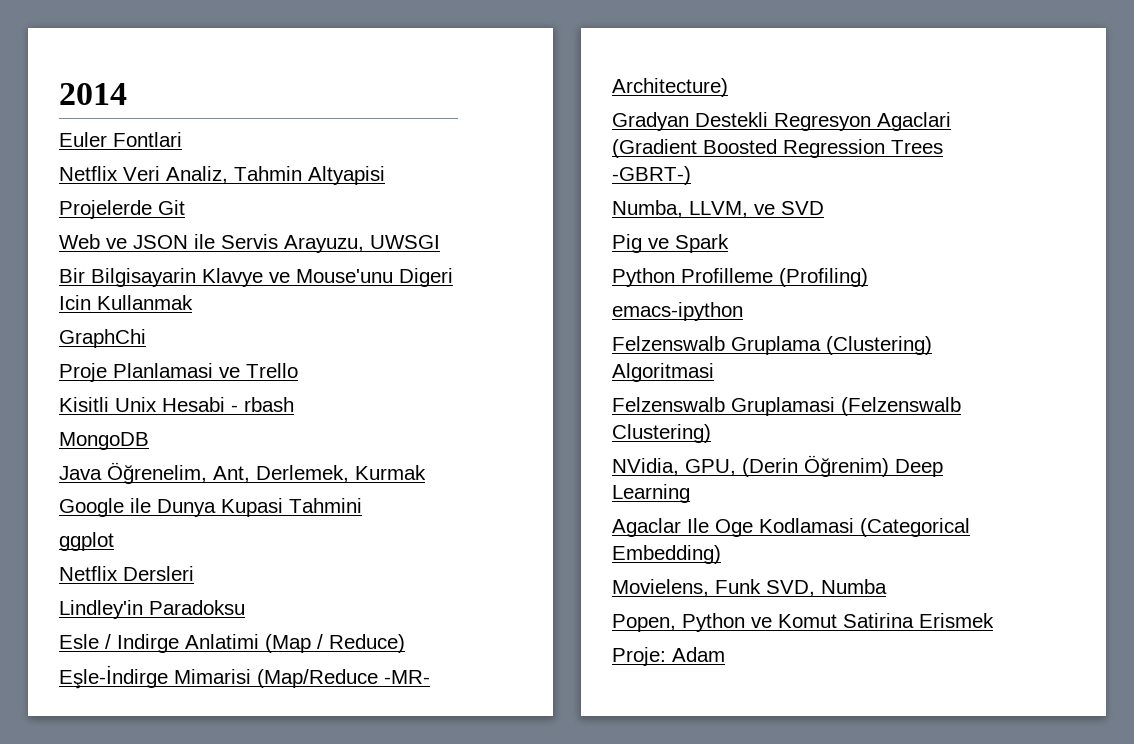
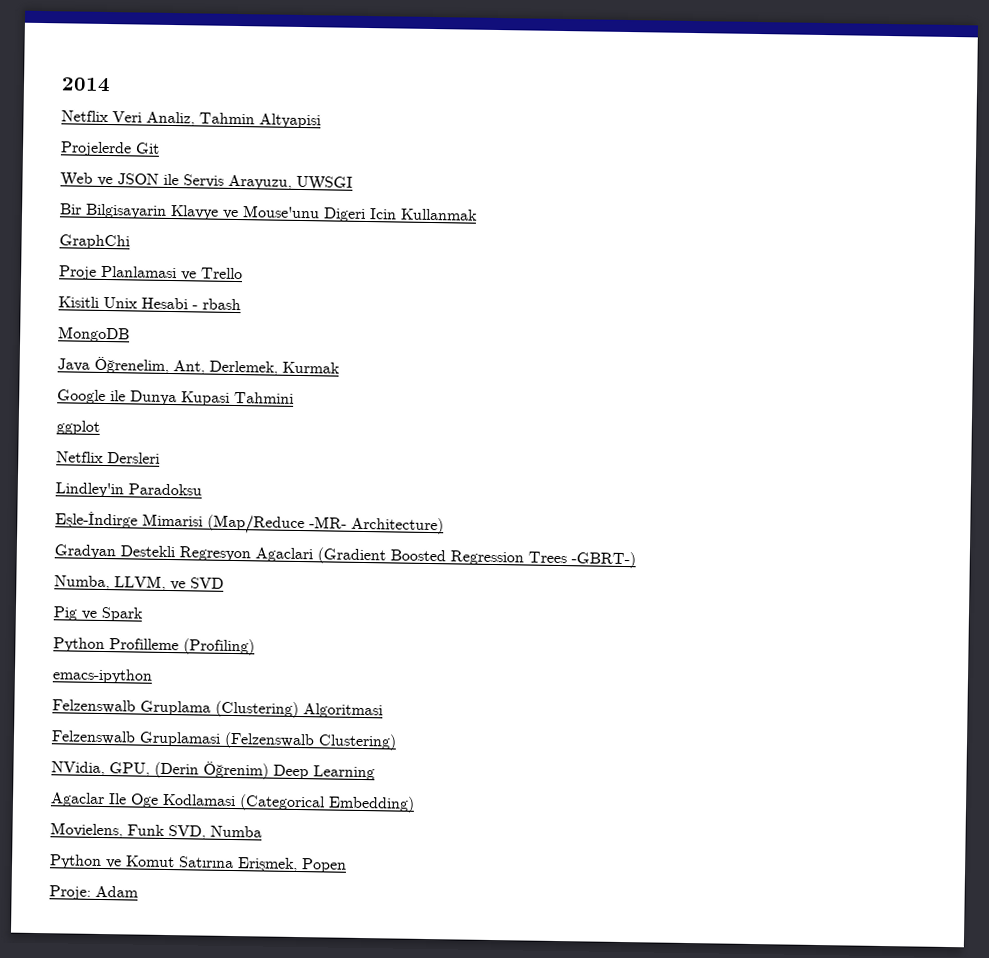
[59,132,182,147] // Euler Fontlari -> (111, 85) none
[59,634,405,653] // Esle / Indirge Anlatimi (Map / Reduce) -> (202, 489) none
[612,614,676,632] Popen, -> (262, 831) none
[843,613,994,628] Satirina Erismek -> [179,856,347,873] Satırına Erişmek, Popen

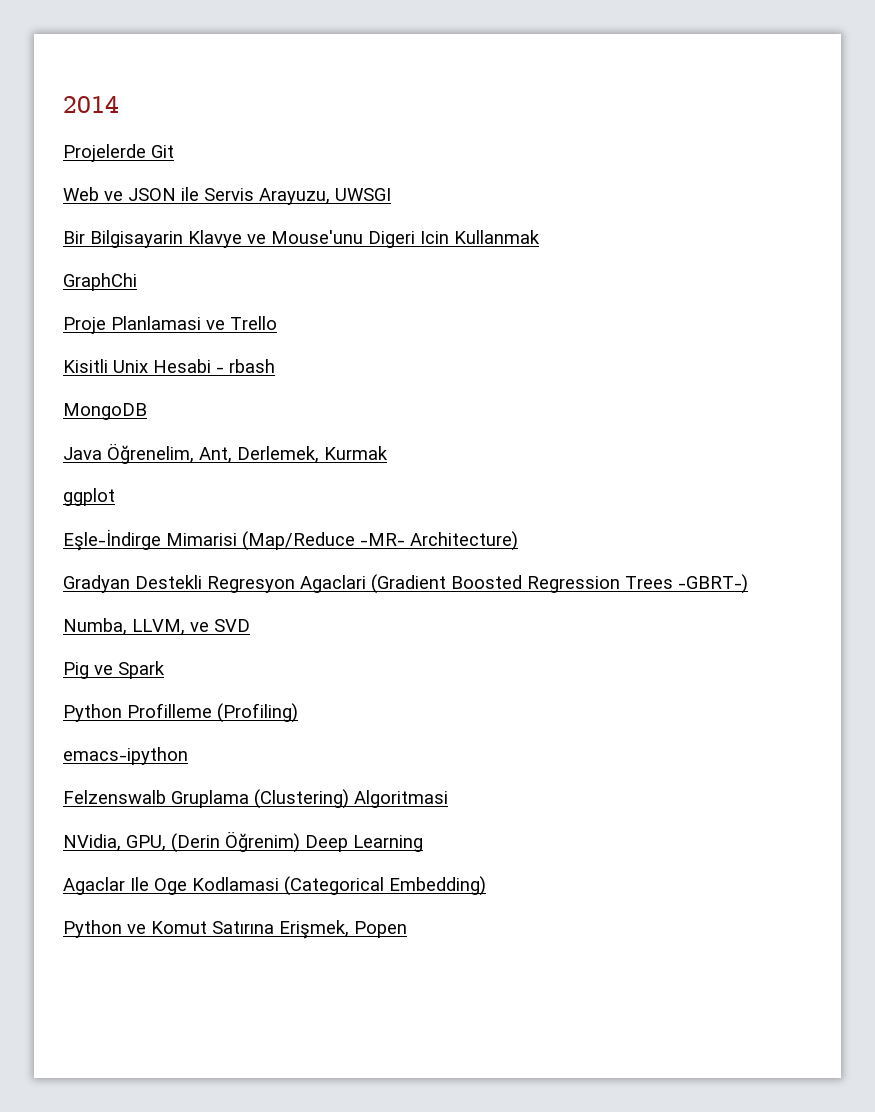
[61,110,321,129] // Netflix Veri Analiz, Tahmin Altyapisi -> (119, 104) none
[57,389,294,406] [56,420,100,435] [56,451,160,464] [55,482,202,498] Google ile Dunya Kupasi Tahmini // ggplot // Netflix Dersleri // Lindley'in Paradoksu -> [63,488,115,506] ggplot
[51,730,397,751] // Felzenswalb Gruplamasi (Felzenswalb Clustering) -> (448, 799) none
[50,822,262,840] // Movielens, Funk SVD, Numba -> (486, 886) none
[49,885,139,900] // Proje: Adam -> (407, 929) none

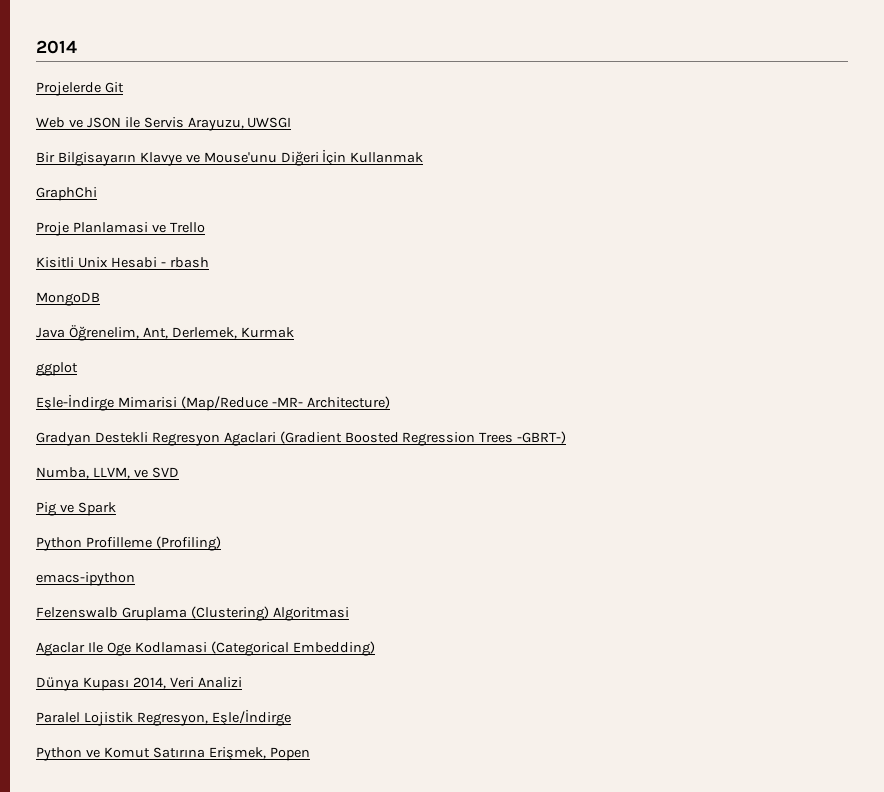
[90,230,183,248] Bilgisayarin -> [57,152,136,166] Bilgisayarın
[368,231,449,248] Digeri Icin -> [280,149,347,166] Diğeri İçin
[63,831,423,853] // NVidia, GPU, (Derin Öğrenim) Deep Learning -> (349, 614) none
(486, 886) none -> [36,677,242,691] [36,709,291,726] // Dünya Kupası 2014, Veri Analizi // Paralel Lojistik Regresyon, Eşle/İndirge

